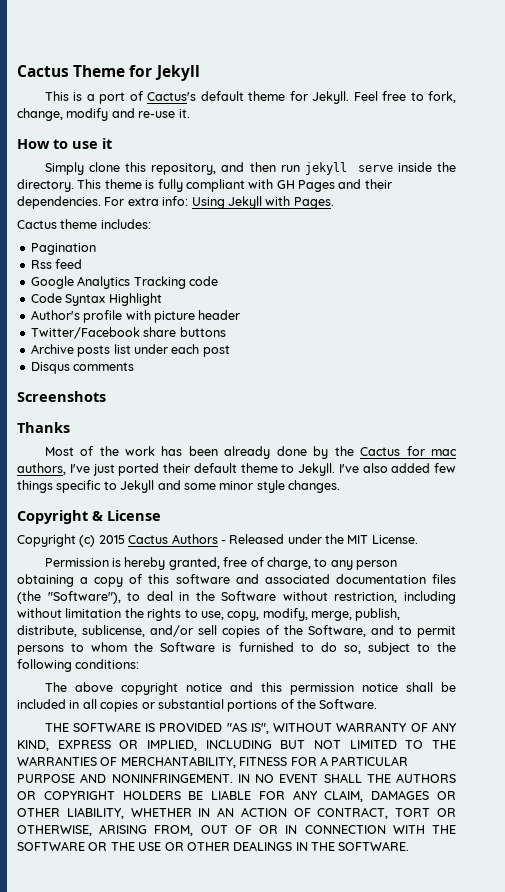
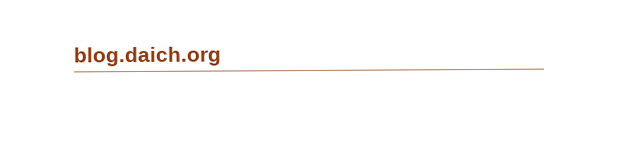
[17,65,200,81] [44,91,457,104] [17,108,190,121] [17,138,112,149] [44,162,457,175] [17,179,392,192] [17,196,334,209] [17,219,151,229] [30,243,96,255] [30,259,83,269] [30,276,218,289] [30,293,162,306] [30,310,241,323] [30,327,226,339] [30,344,230,357] [30,362,135,374] [17,391,106,402] [17,422,70,433] [44,446,457,459] [17,463,456,476] [17,480,340,493] [17,510,161,524] [17,534,418,547] [44,557,398,570] [17,574,456,587] [17,591,456,604] [17,608,401,621] [17,625,457,638] [17,642,456,655] [17,659,140,672] [44,682,457,695] [17,699,378,712] [44,722,457,734] [17,740,457,751] [17,756,409,768] [17,773,456,783] [17,790,456,802] [17,807,456,819] [17,824,457,836] [17,841,410,851] Cactus Theme for Jekyll // This is a port of Cactus's default theme for Jekyll. Feel free to fork, change, modify and re-use it. // How to use it // Simply clone this repository, and then run jekyll serve inside the directory. This theme is fully compliant with GH Pages and their dependencies. For extra info: Using Jekyll with Pages. // Cactus theme includes: // Pagination // Rss feed // Google Analytics Tracking code // Code Syntax Highlight // Author's profile with picture header // Twitter/Facebook share buttons // Archive posts list under each post // Disqus comments // Screenshots // Thanks // Most of the work has been already done by the Cactus for mac authors, I've just ported their default theme to Jekyll. I've also added few things specific to Jekyll and some minor style changes. // Copyright & License // Copyright (c) 2015 Cactus Authors - Released under the MIT License. // Permission is hereby granted, free of charge, to any person obtaining a copy of this software and associated documentation files (the "Software"), to deal in the Software without restriction, including without limitation the rights to use, copy, modify, merge, publish, distribute, sublicense, and/or sell copies of the Software, and to permit persons to whom the Software is furnished to do so, subject to the following conditions: // The above copyright notice and this permission notice shall be included in all copies or substantial portions of the Software. // THE SOFTWARE IS PROVIDED "AS IS", WITHOUT WARRANTY OF ANY KIND, EXPRESS OR IMPLIED, INCLUDING BUT NOT LIMITED TO THE WARRANTIES OF MERCHANTABILITY, FITNESS FOR A PARTICULAR PURPOSE AND NONINFRINGEMENT. IN NO EVENT SHALL THE AUTHORS OR COPYRIGHT HOLDERS BE LIABLE FOR ANY CLAIM, DAMAGES OR OTHER LIABILITY, WHETHER IN AN ACTION OF CONTRACT, TORT OR OTHERWISE, ARISING FROM, OUT OF OR IN CONNECTION WITH THE SOFTWARE OR THE USE OR OTHER DEALINGS IN THE SOFTWARE. -> [73,46,221,67] blog.daich.org

